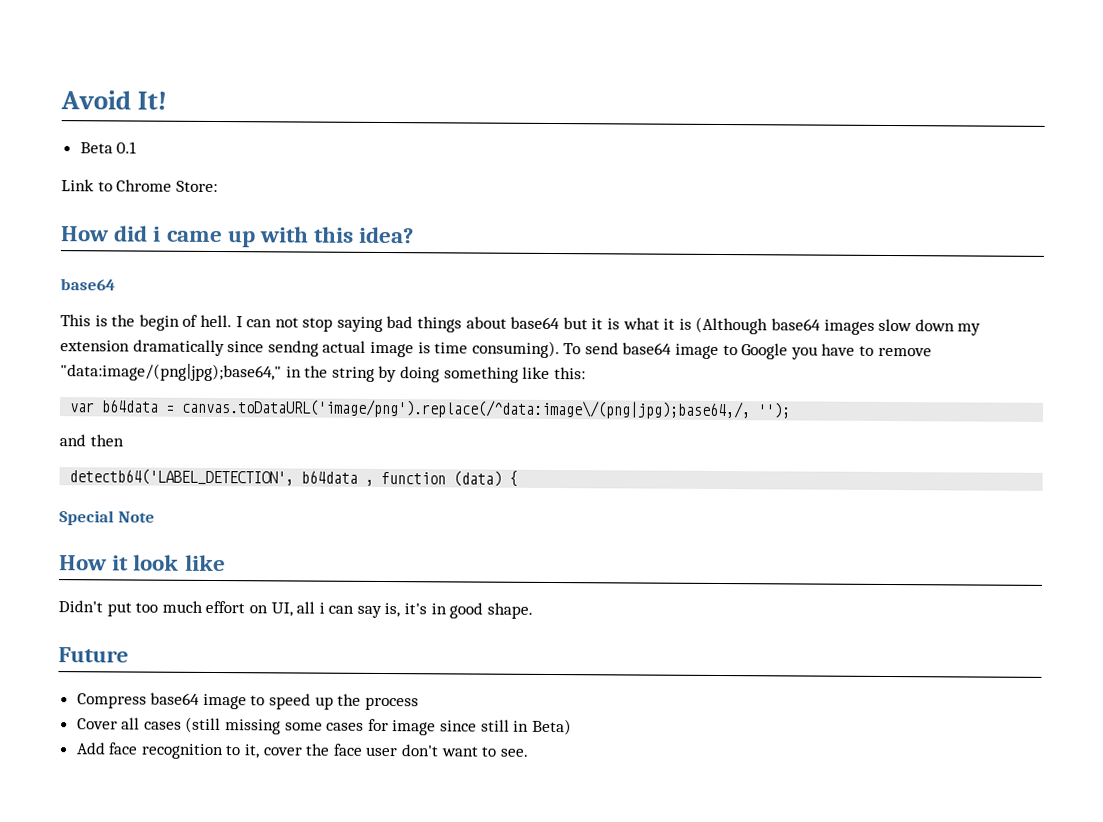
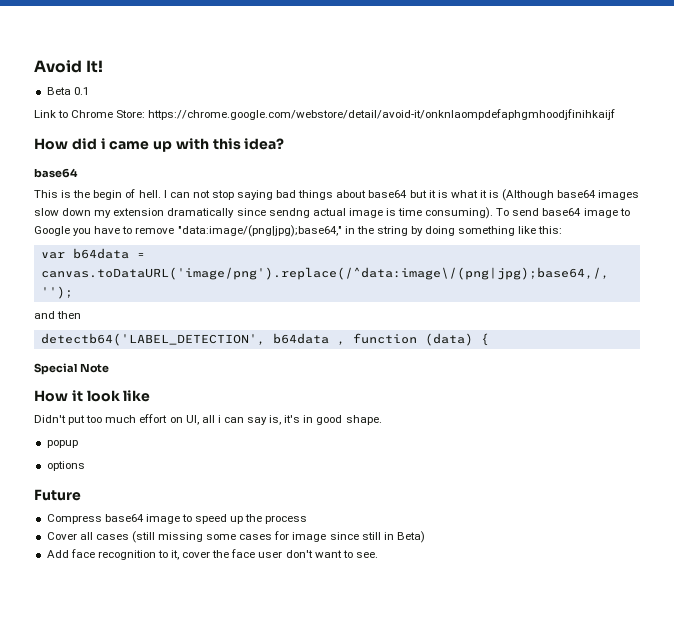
(218, 186) none -> [148,109,616,120] https://chrome.google.com/webstore/detail/avoid-it/onknlaompdefaphgmhoodjfinihkaijf
(533, 610) none -> [46,440,78,448] [46,461,85,471] // popup // options

